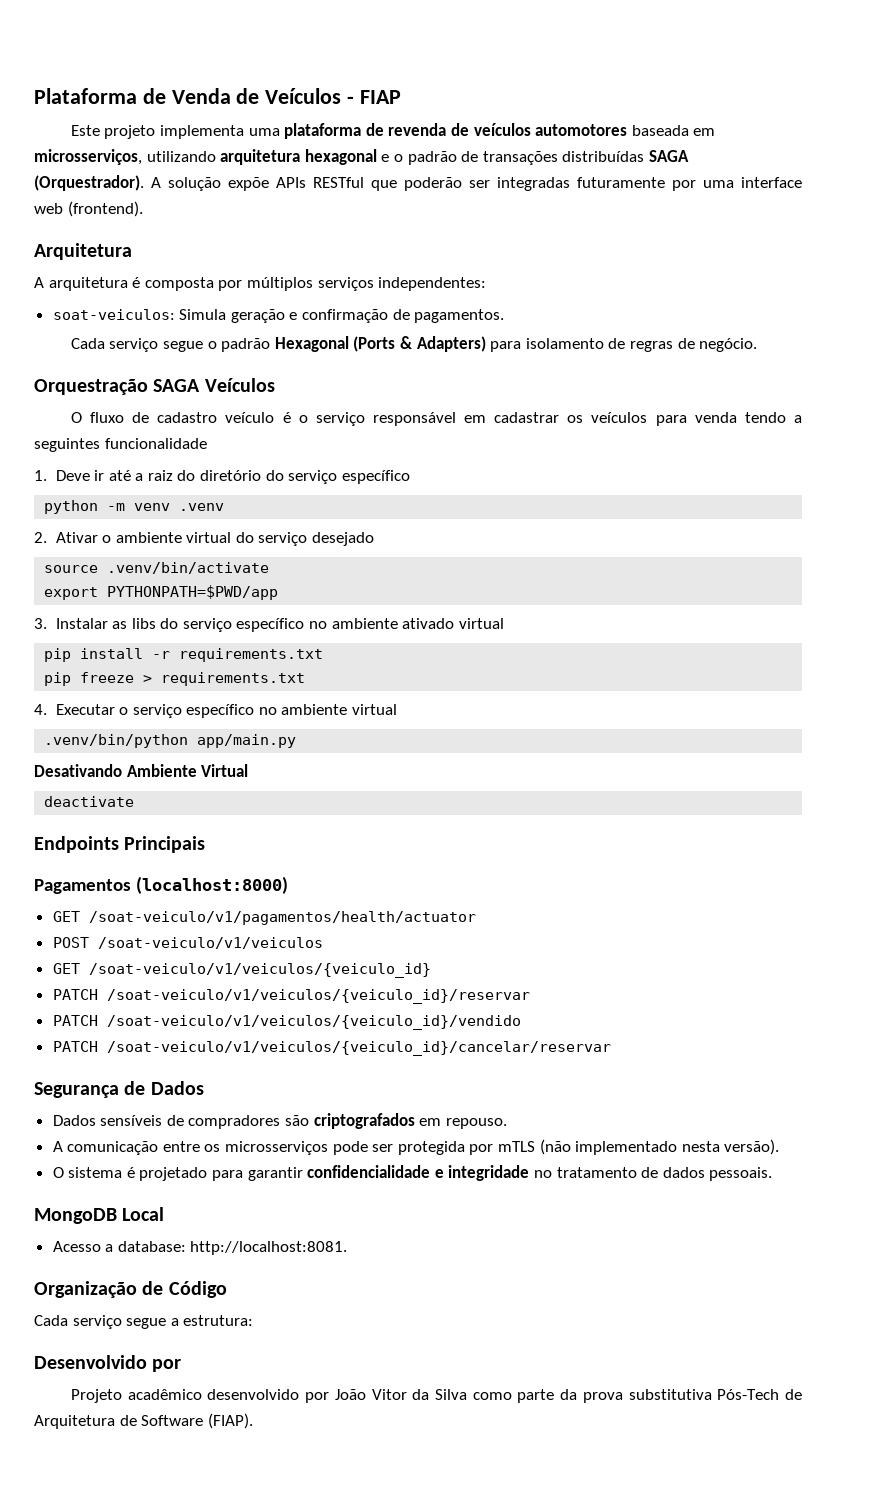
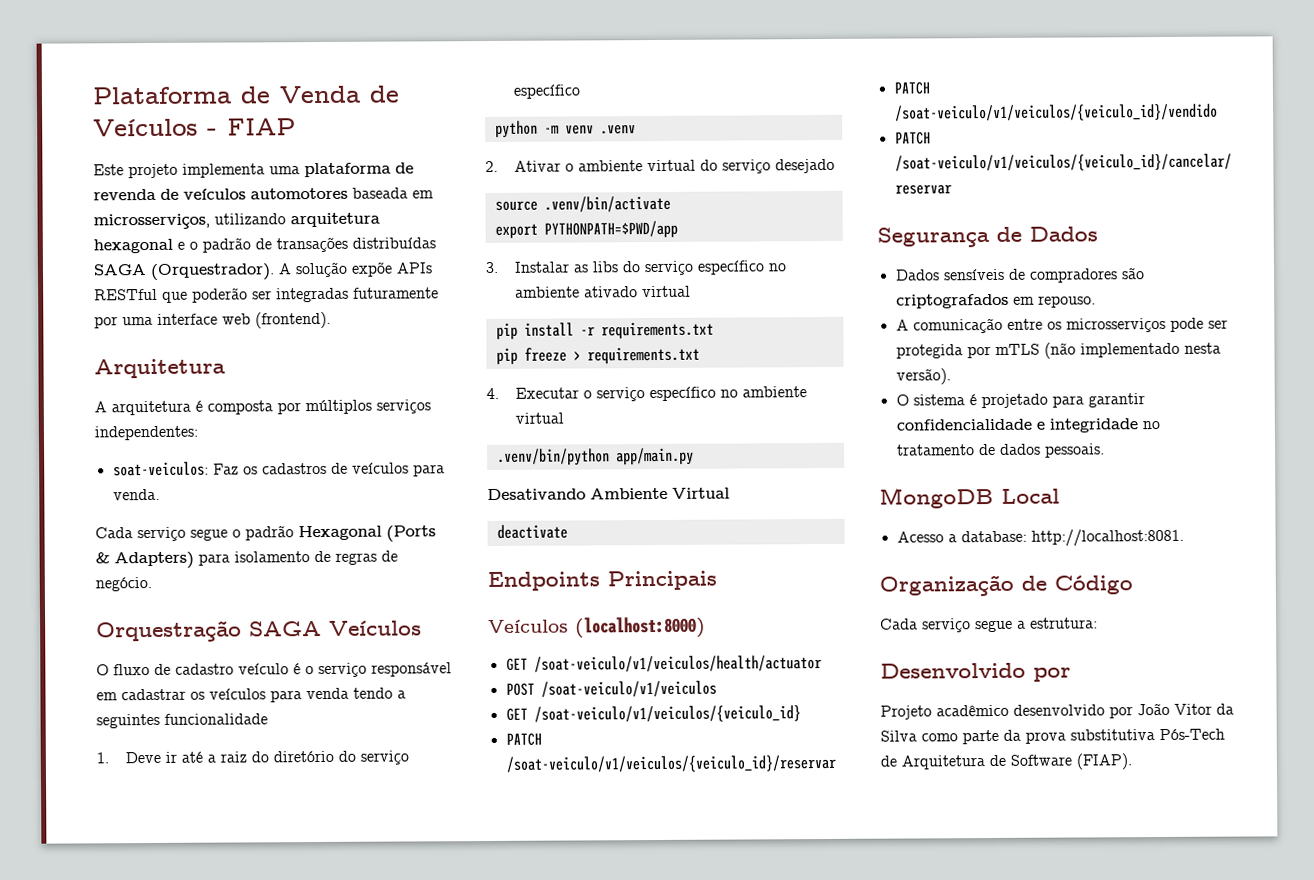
[179,309,505,323] Simula geração e confirmação de pagamentos. -> [212,462,445,477] [112,488,160,501] Faz os cadastros de veículos para venda.
[34,879,131,894] Pagamentos -> [488,619,569,634] Veículos
[88,911,476,925] /soat-veiculo/v1/pagamentos/health/actuator -> [533,655,822,673] /soat-veiculo/v1/veiculos/health/actuator

